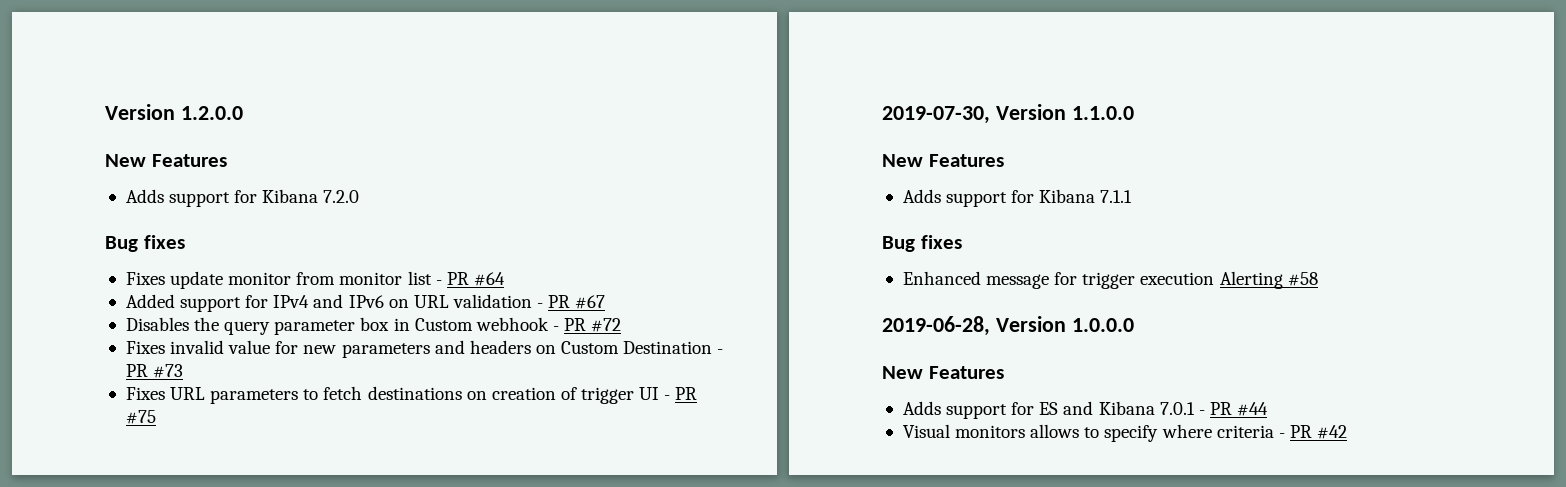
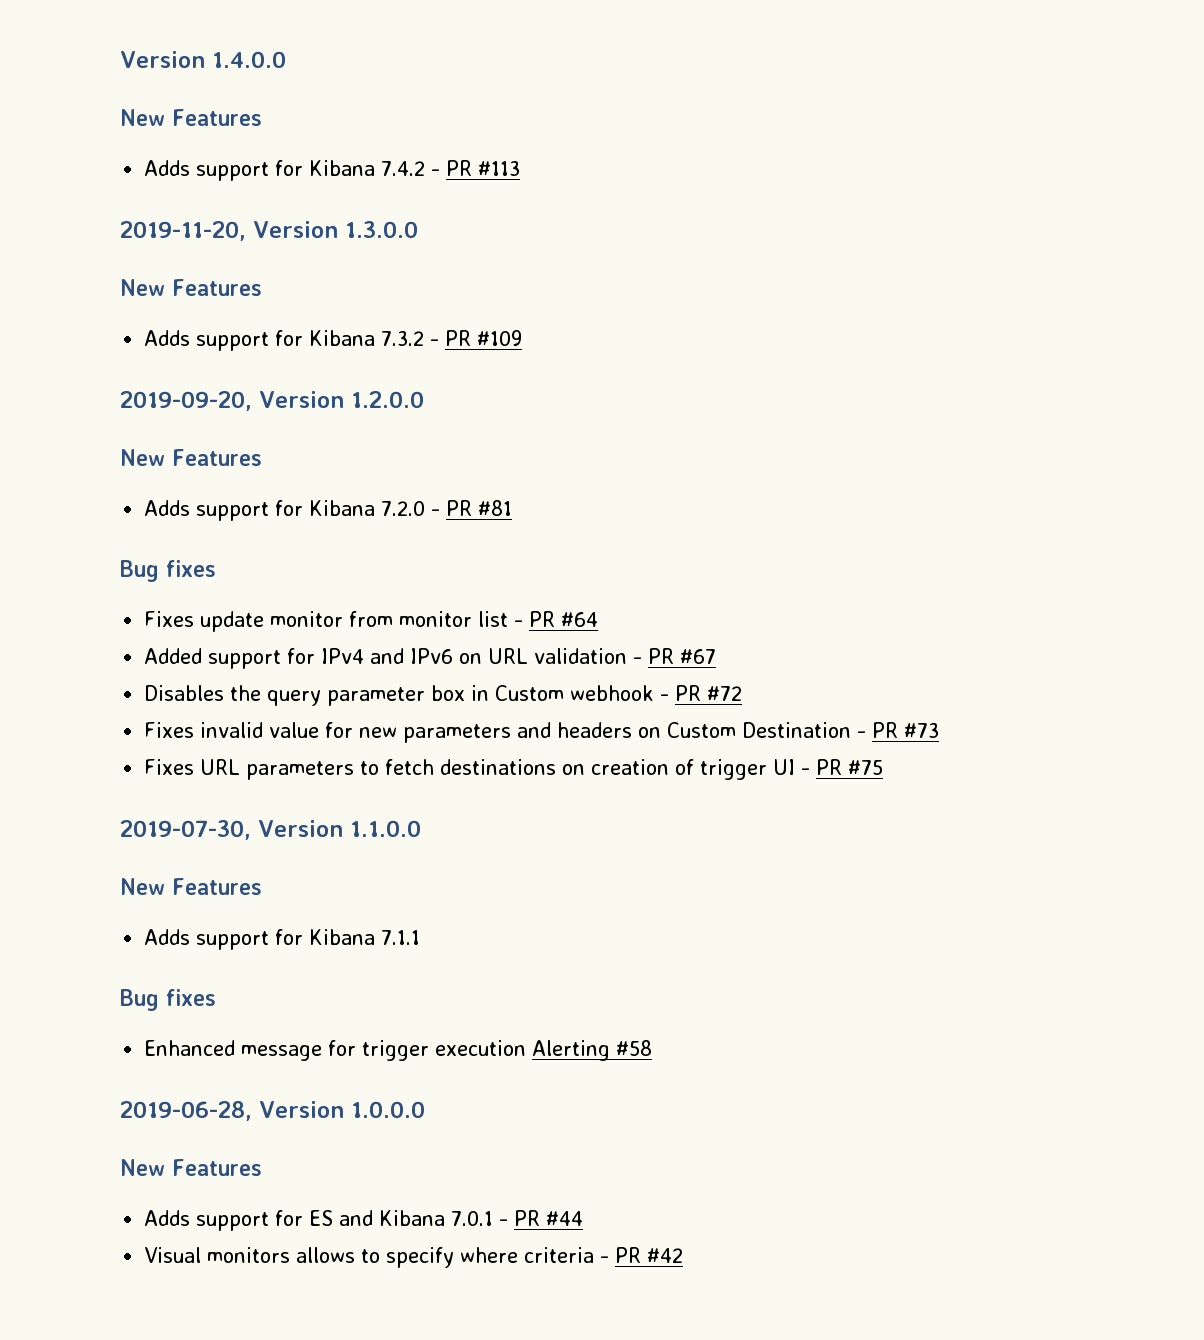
[105,104,175,120] Version -> [120,51,286,68] [120,109,262,126] [144,160,521,181] [120,221,418,241] [120,279,262,296] [144,330,523,351] [120,391,344,411] Version 1.4.0.0 // New Features // Adds support for Kibana 7.4.2 - PR #113 // 2019-11-20, Version 1.3.0.0 // New Features // Adds support for Kibana 7.3.2 - PR #109 // 2019-09-20, Version
(360, 196) none -> [431,500,513,516] - PR #81

